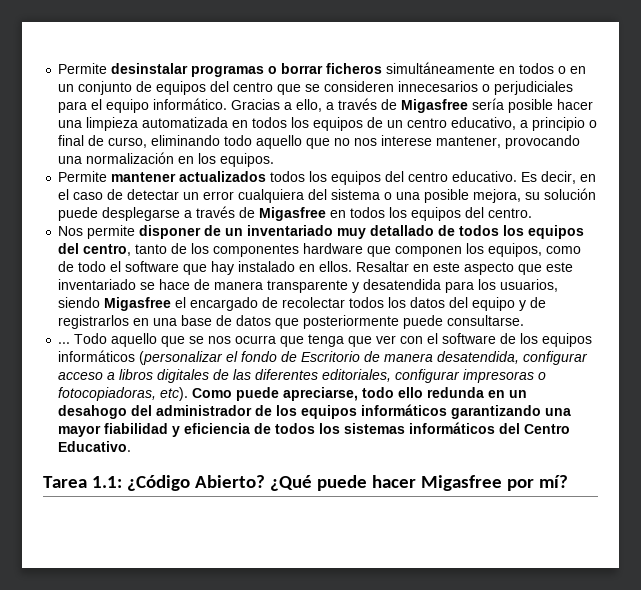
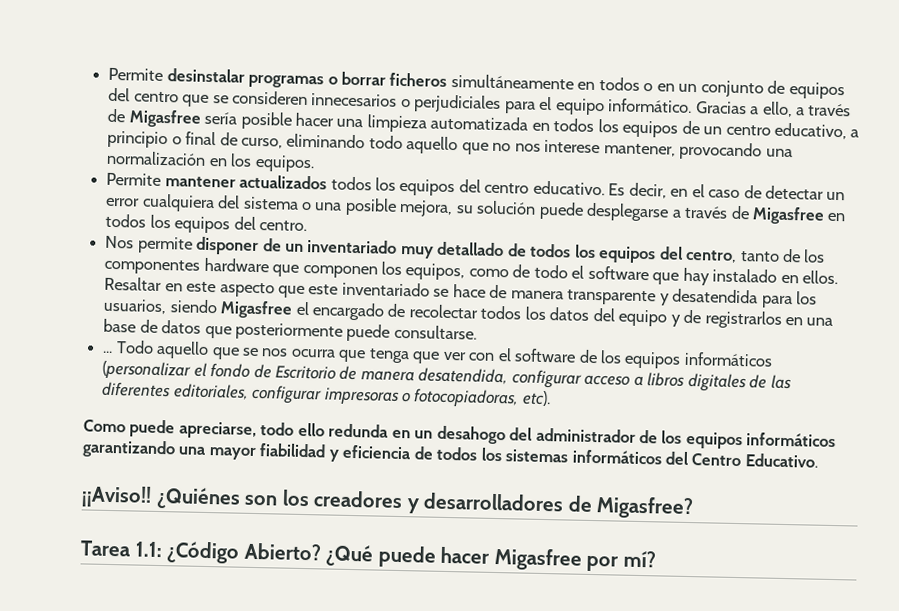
(189, 394) none -> (551, 398) //
(132, 446) none -> [81,485,695,520] // ¡¡Aviso!! ¿Quiénes son los creadores y desarrolladores de Migasfree?

